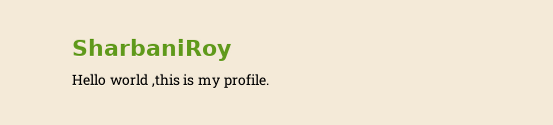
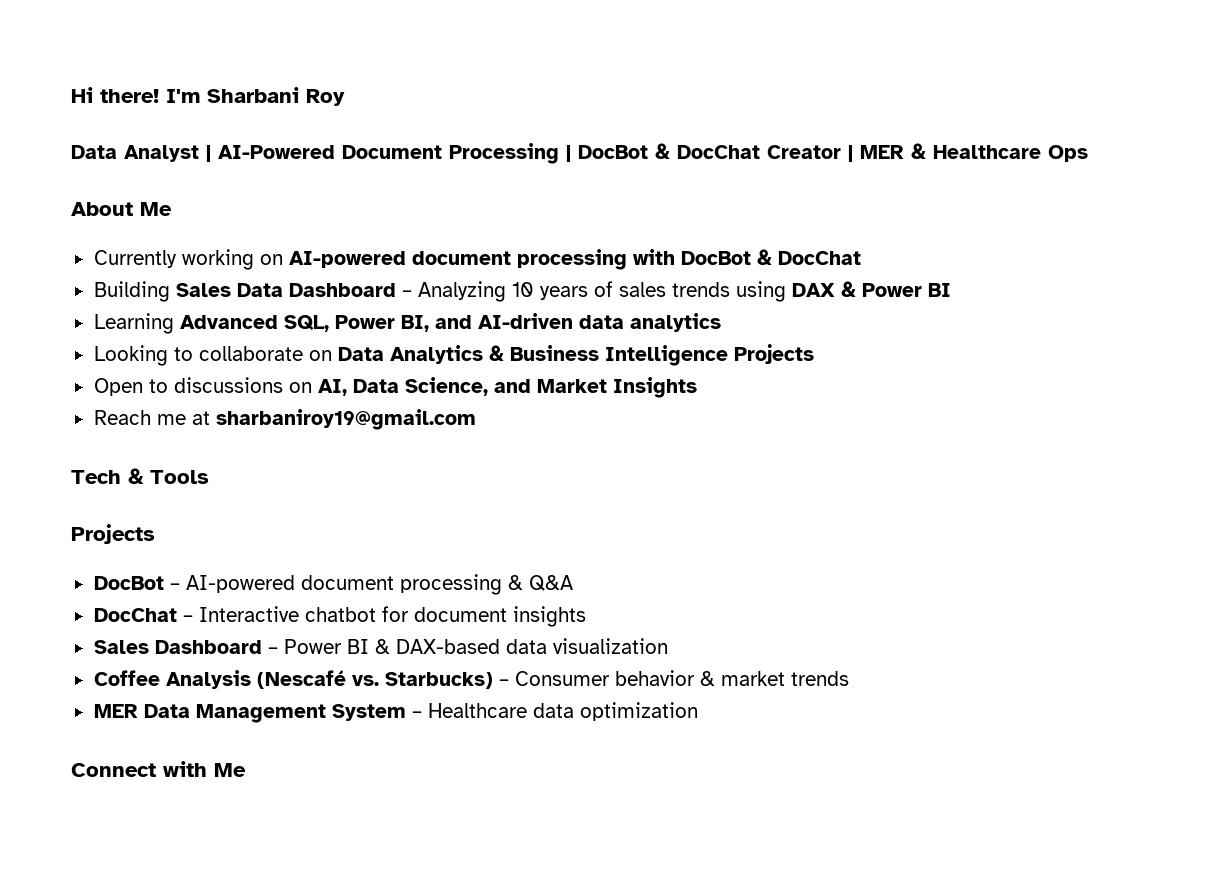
[72,38,232,61] [71,73,269,88] SharbaniRoy // Hello world ,this is my profile. -> [71,87,345,106] [71,143,1088,164] [71,202,172,216] [93,249,861,270] [93,281,951,302] [93,313,721,334] [93,344,814,366] [93,377,697,398] [93,409,476,430] [71,468,209,484] [71,524,155,544] [93,574,573,595] [93,606,586,627] [93,638,668,654] [93,670,849,689] [93,702,698,723] [71,761,246,777] Hi there! I'm Sharbani Roy // Data Analyst | AI-Powered Document Processing | DocBot & DocChat Creator | MER & Healthcare Ops // About Me // Currently working on AI-powered document processing with DocBot & DocChat // Building Sales Data Dashboard – Analyzing 10 years of sales trends using DAX & Power BI // Learning Advanced SQL, Power BI, and AI-driven data analytics // Looking to collaborate on Data Analytics & Business Intelligence Projects // Open to discussions on AI, Data Science, and Market Insights // Reach me at sharbaniroy19@gmail.com // Tech & Tools // Projects // DocBot – AI-powered document processing & Q&A // DocChat – Interactive chatbot for document insights // Sales Dashboard – Power BI & DAX-based data visualization // Coffee Analysis (Nescafé vs. Starbucks) – Consumer behavior & market trends // MER Data Management System – Healthcare data optimization // Connect with Me

